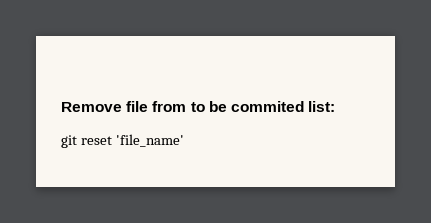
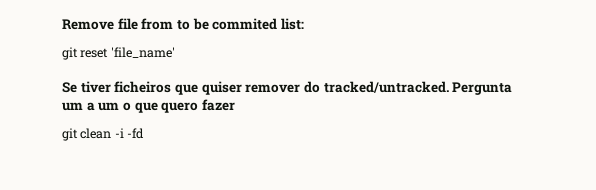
(184, 140) none -> [62,81,513,95] [62,99,235,113] [62,128,145,141] // Se tiver ficheiros que quiser remover do tracked/untracked. Pergunta um a um o que quero fazer // git clean -i -fd

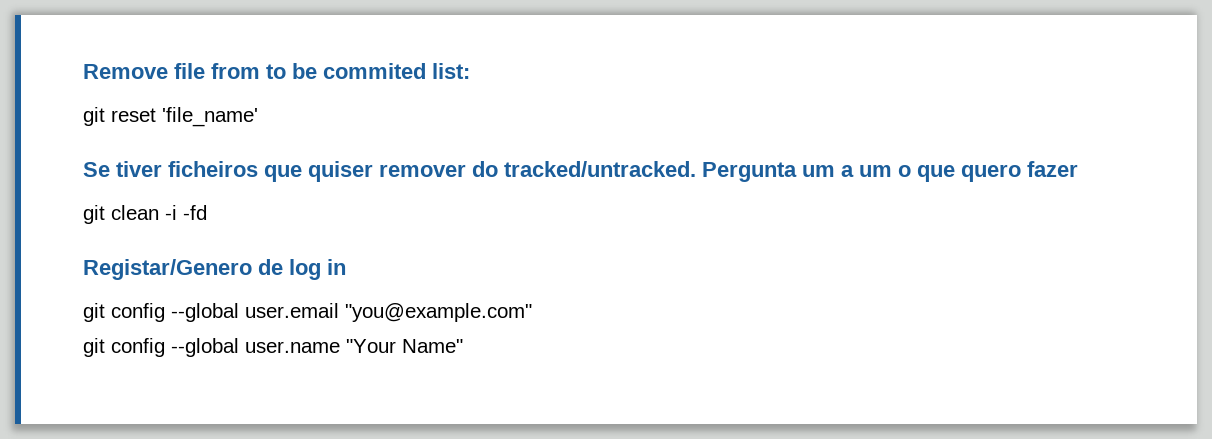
(145, 133) none -> [83,259,346,280] [83,303,532,322] [83,338,463,357] // Registar/Genero de log in // git config --global user.email "you@example.com" // git config --global user.name "Your Name"

